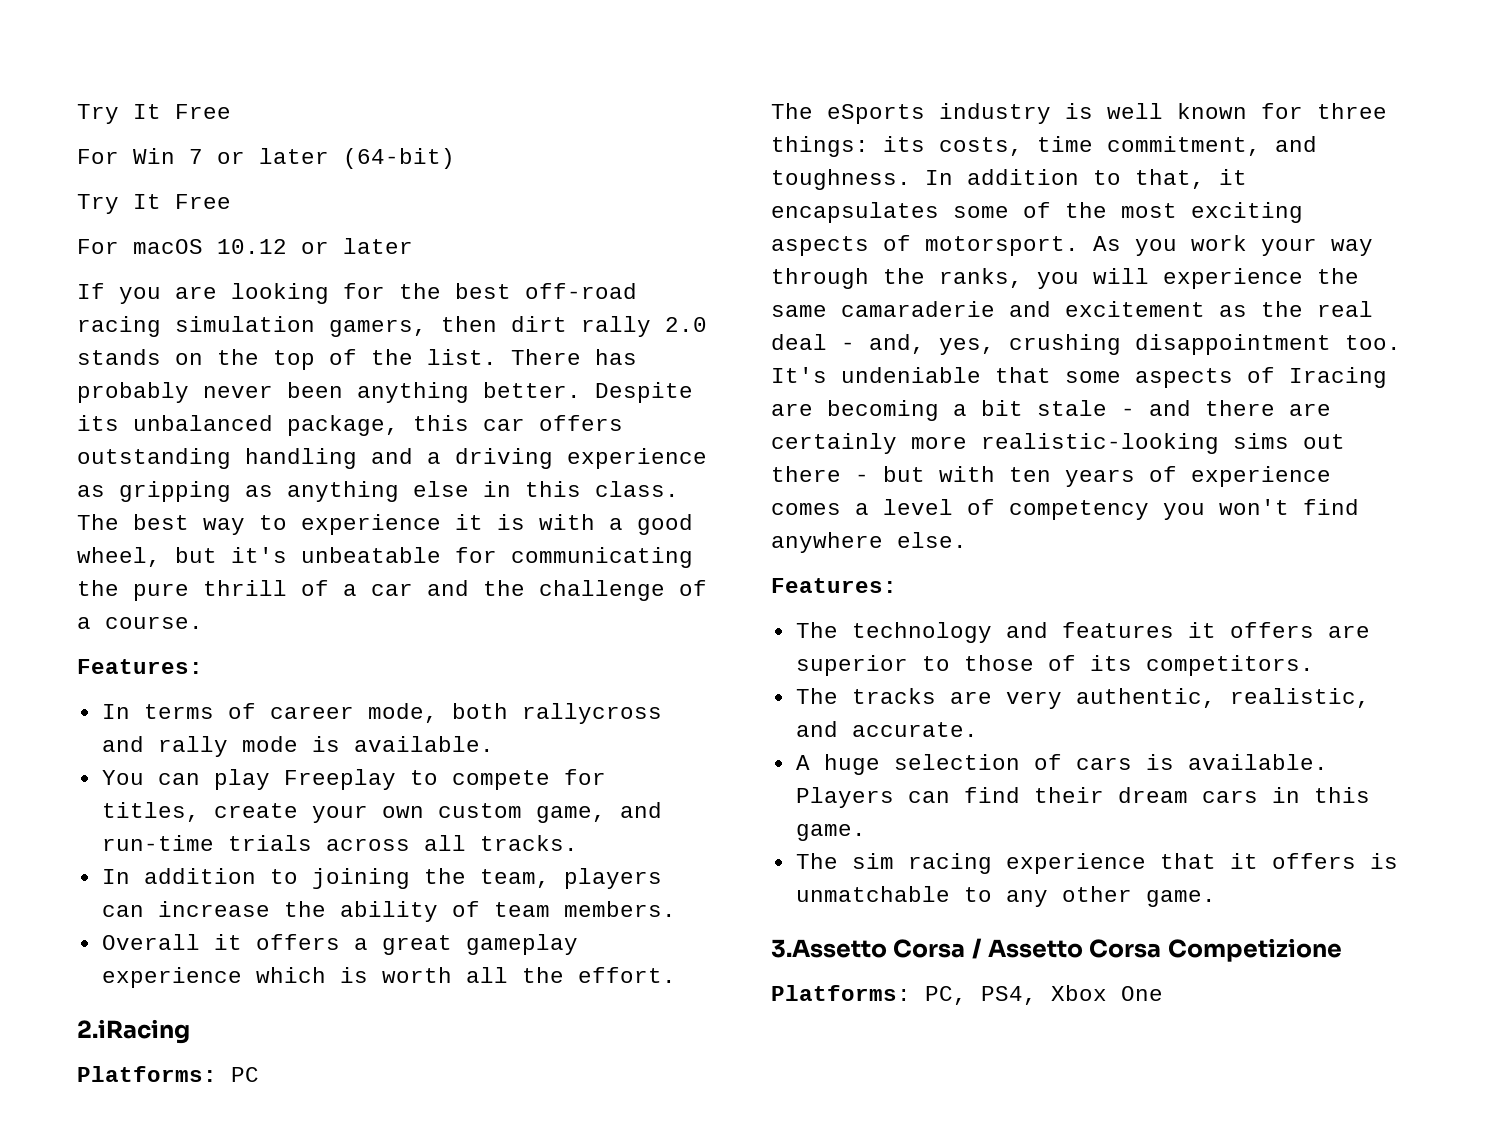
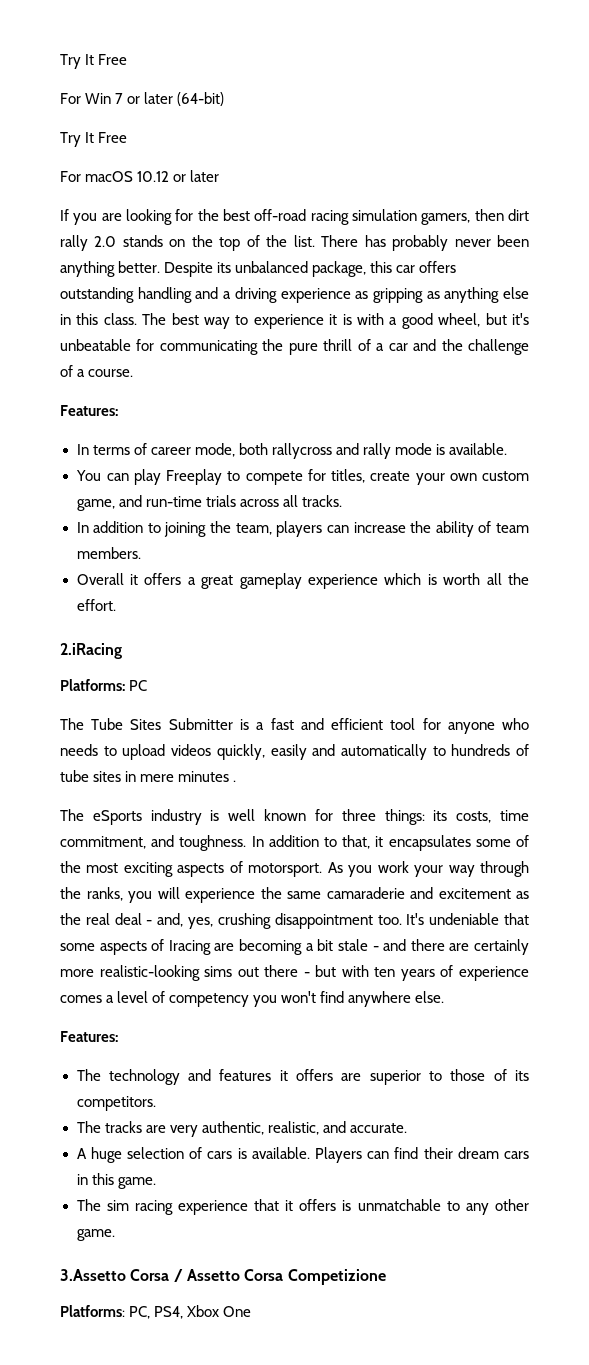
(259, 1074) none -> [60,718,529,734] [60,744,529,760] [60,770,237,782] // The Tube Sites Submitter is a fast and efficient tool for anyone who needs to upload videos quickly, easily and automatically to hundreds of tube sites in mere minutes .

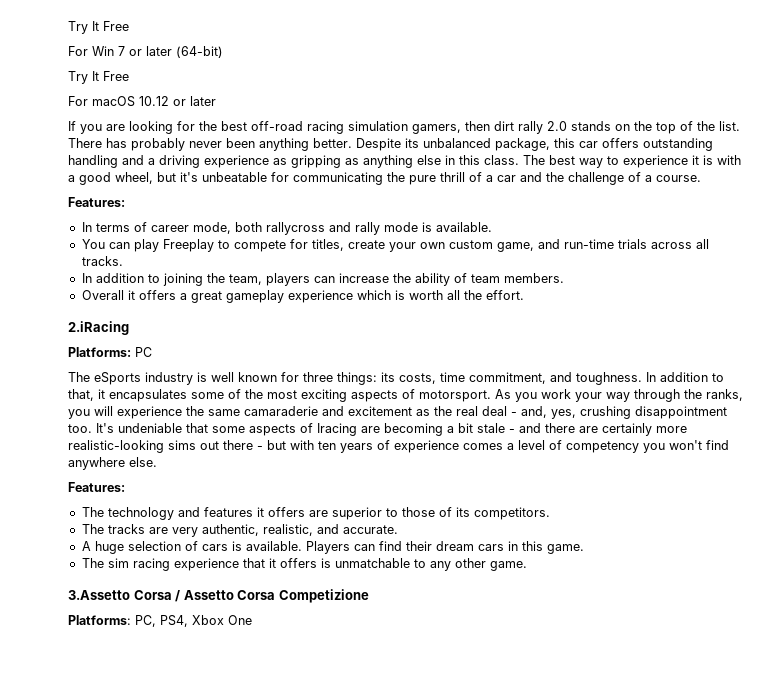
[60,718,529,734] [60,744,529,760] [60,770,237,782] // The Tube Sites Submitter is a fast and efficient tool for anyone who needs to upload videos quickly, easily and automatically to hundreds of tube sites in mere minutes . -> (152, 352) none

